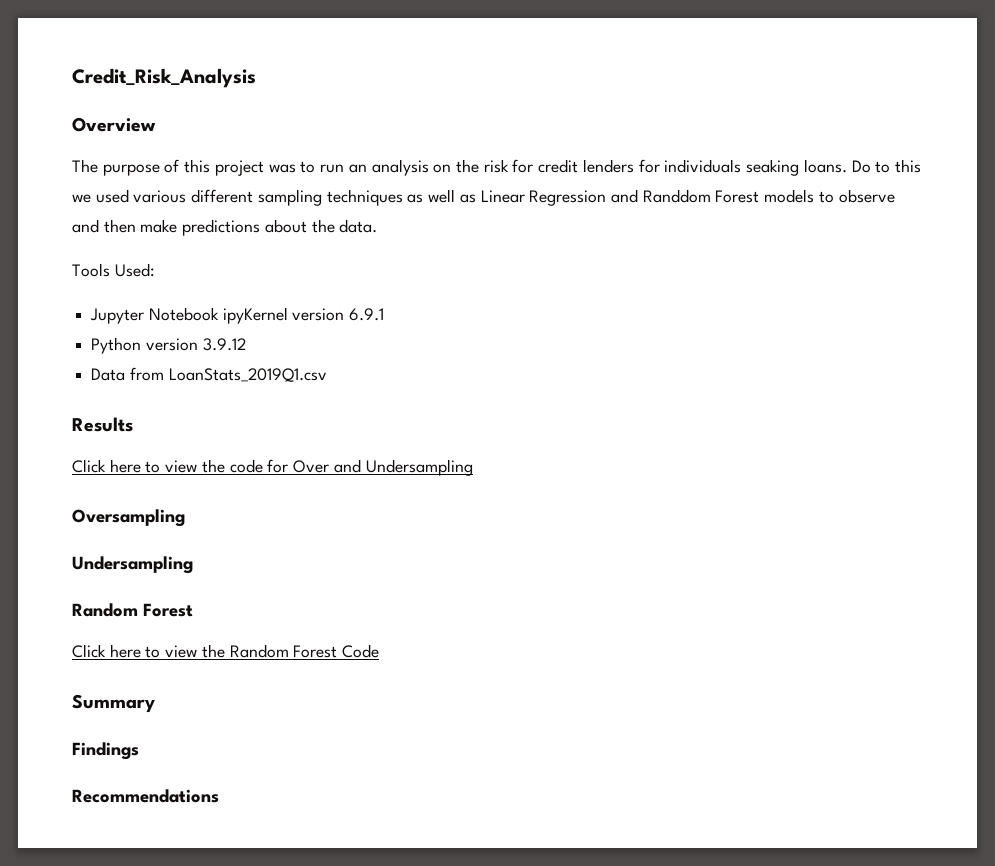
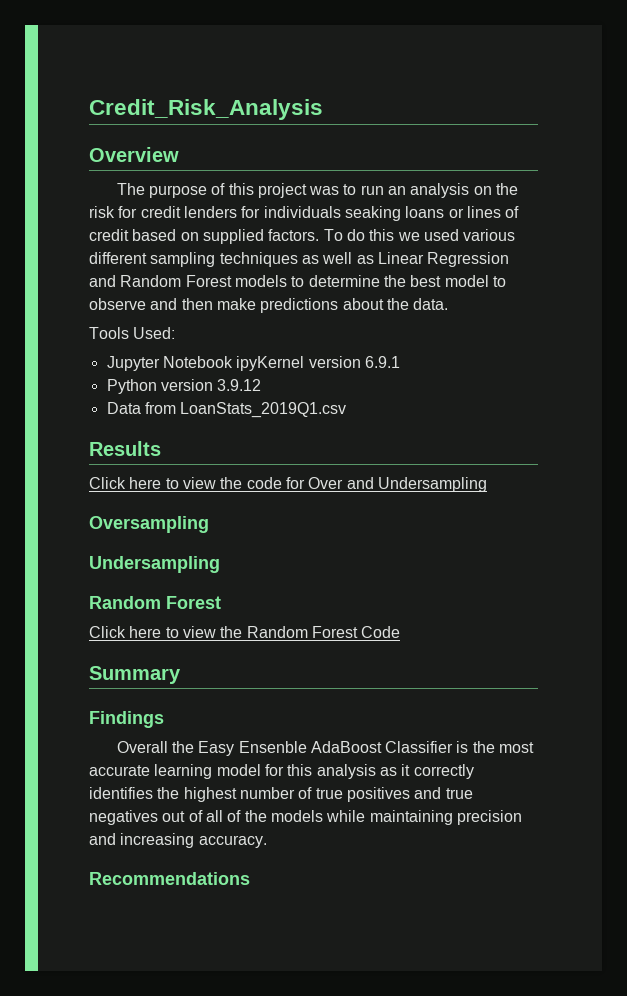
[803,159,891,173] loans. Do to -> [405,206,520,218] [89,229,365,244] loans or lines of credit based on supplied factors. To do
[642,189,711,203] Randdom -> [120,275,182,287] Random
(834, 197) none -> [308,275,506,287] determine the best model to
(139, 751) none -> [116,741,535,756] [89,764,474,779] [89,787,473,802] [89,810,522,825] [89,833,267,848] // Overall the Easy Ensenble AdaBoost Classifier is the most accurate learning model for this analysis as it correctly identifies the highest number of true positives and true negatives out of all of the models while maintaining precision and increasing accuracy.

